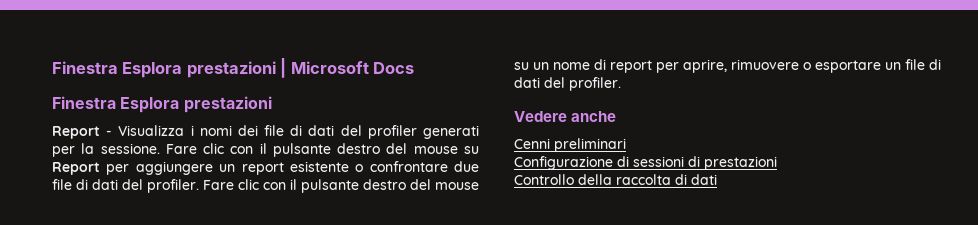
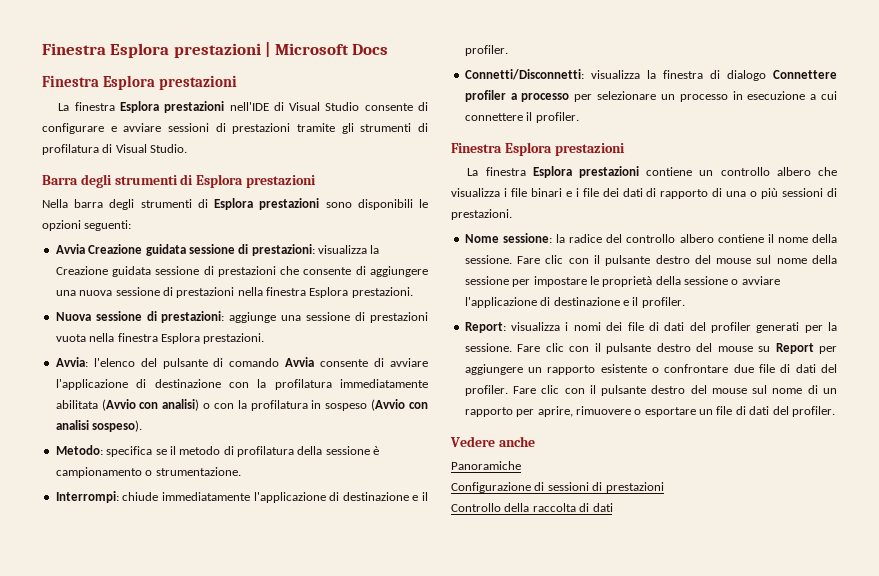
[52,125,185,139] Report - Visualizza -> [58,101,428,113] [42,123,429,134] [42,144,188,155] [42,174,316,188] [42,198,429,210] [42,220,132,231] [55,244,380,256] [55,266,428,277] [55,287,413,298] [55,311,428,323] [55,333,265,344] [55,357,429,369] [55,379,428,390] [55,399,428,411] [55,420,143,432] [55,445,380,457] [55,467,241,478] [55,491,428,503] [464,45,508,56] [464,69,837,81] [464,90,837,102] [464,112,579,123] [451,142,625,156] [467,166,837,178] [451,188,837,199] [451,209,512,220] [464,233,837,243] [464,255,837,266] [464,276,780,287] [464,297,685,308] [464,322,561,333] La finestra Esplora prestazioni nell'IDE di Visual Studio consente di configurare e avviare sessioni di prestazioni tramite gli strumenti di profilatura di Visual Studio. // Barra degli strumenti di Esplora prestazioni // Nella barra degli strumenti di Esplora prestazioni sono disponibili le opzioni seguenti: // Avvia Creazione guidata sessione di prestazioni: visualizza la Creazione guidata sessione di prestazioni che consente di aggiungere una nuova sessione di prestazioni nella finestra Esplora prestazioni. // Nuova sessione di prestazioni: aggiunge una sessione di prestazioni vuota nella finestra Esplora prestazioni. // Avvia: l'elenco del pulsante di comando Avvia consente di avviare l'applicazione di destinazione con la profilatura immediatamente abilitata (Avvio con analisi) o con la profilatura in sospeso (Avvio con analisi sospeso). // Metodo: specifica se il metodo di profilatura della sessione è campionamento o strumentazione. // Interrompi: chiude immediatamente l'applicazione di destinazione e il profiler. // Connetti/Disconnetti: visualizza la finestra di dialogo Connettere profiler a processo per selezionare un processo in esecuzione a cui connettere il profiler. // Finestra Esplora prestazioni // La finestra Esplora prestazioni contiene un controllo albero che visualizza i file binari e i file dei dati di rapporto di una o più sessioni di prestazioni. // Nome sessione: la radice del controllo albero contiene il nome della sessione. Fare clic con il pulsante destro del mouse sul nome della sessione per impostare le proprietà della sessione o avviare l'applicazione di destinazione e il profiler. // Report: visualizza
[241,162,284,175] report -> [547,365,596,375] rapporto
[514,59,652,73] su un nome di report -> [752,385,837,394] [464,407,513,417] sul nome di un rapporto
[514,138,626,152] Cenni preliminari -> [451,461,521,470] Panoramiche

